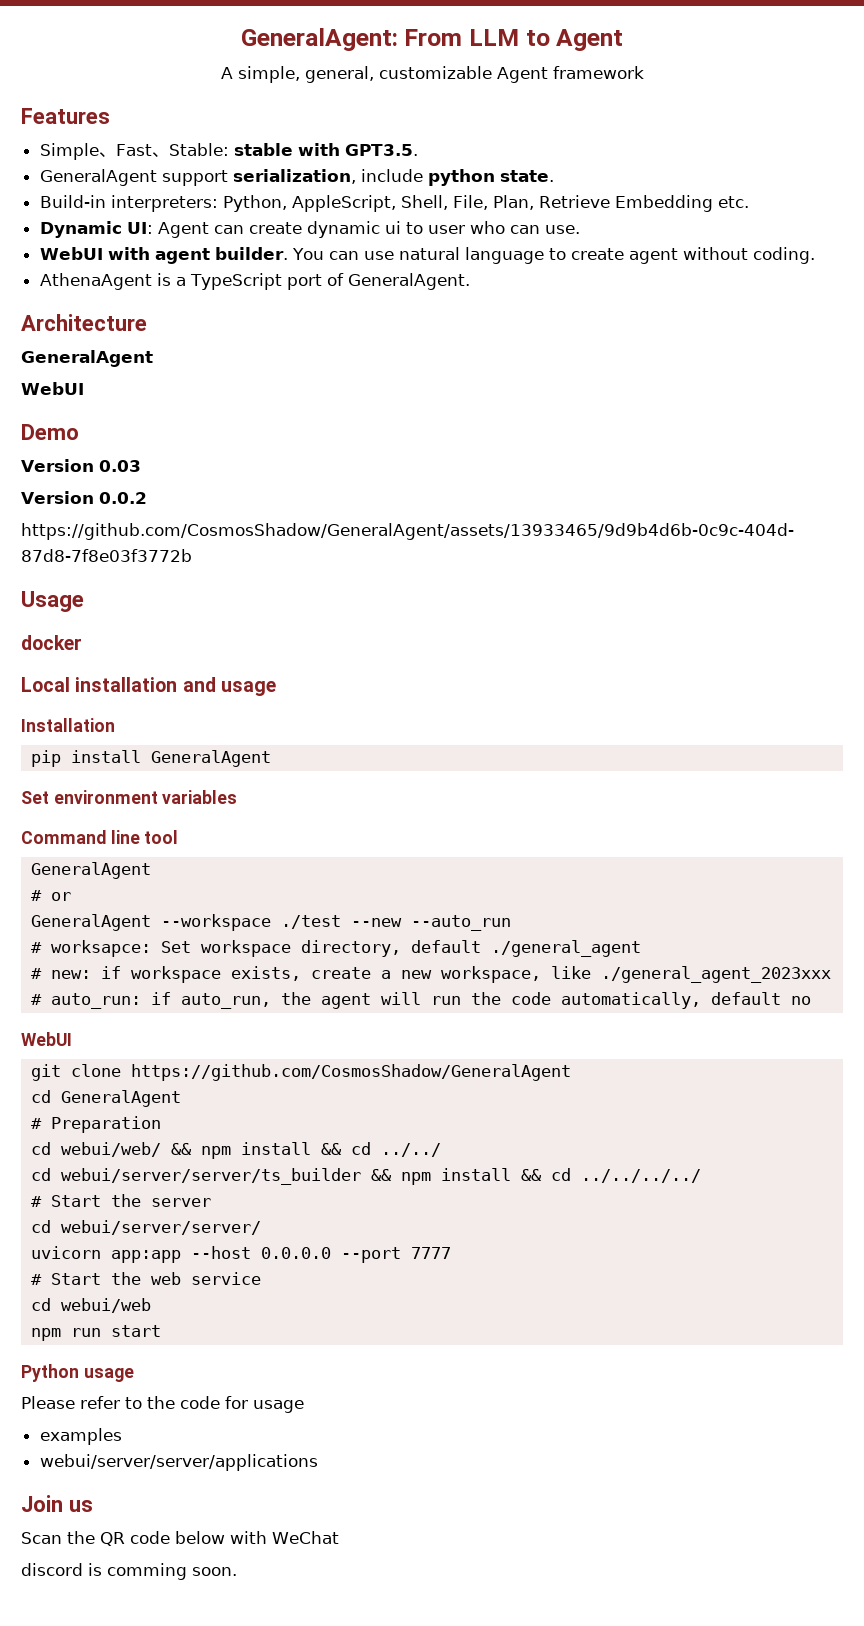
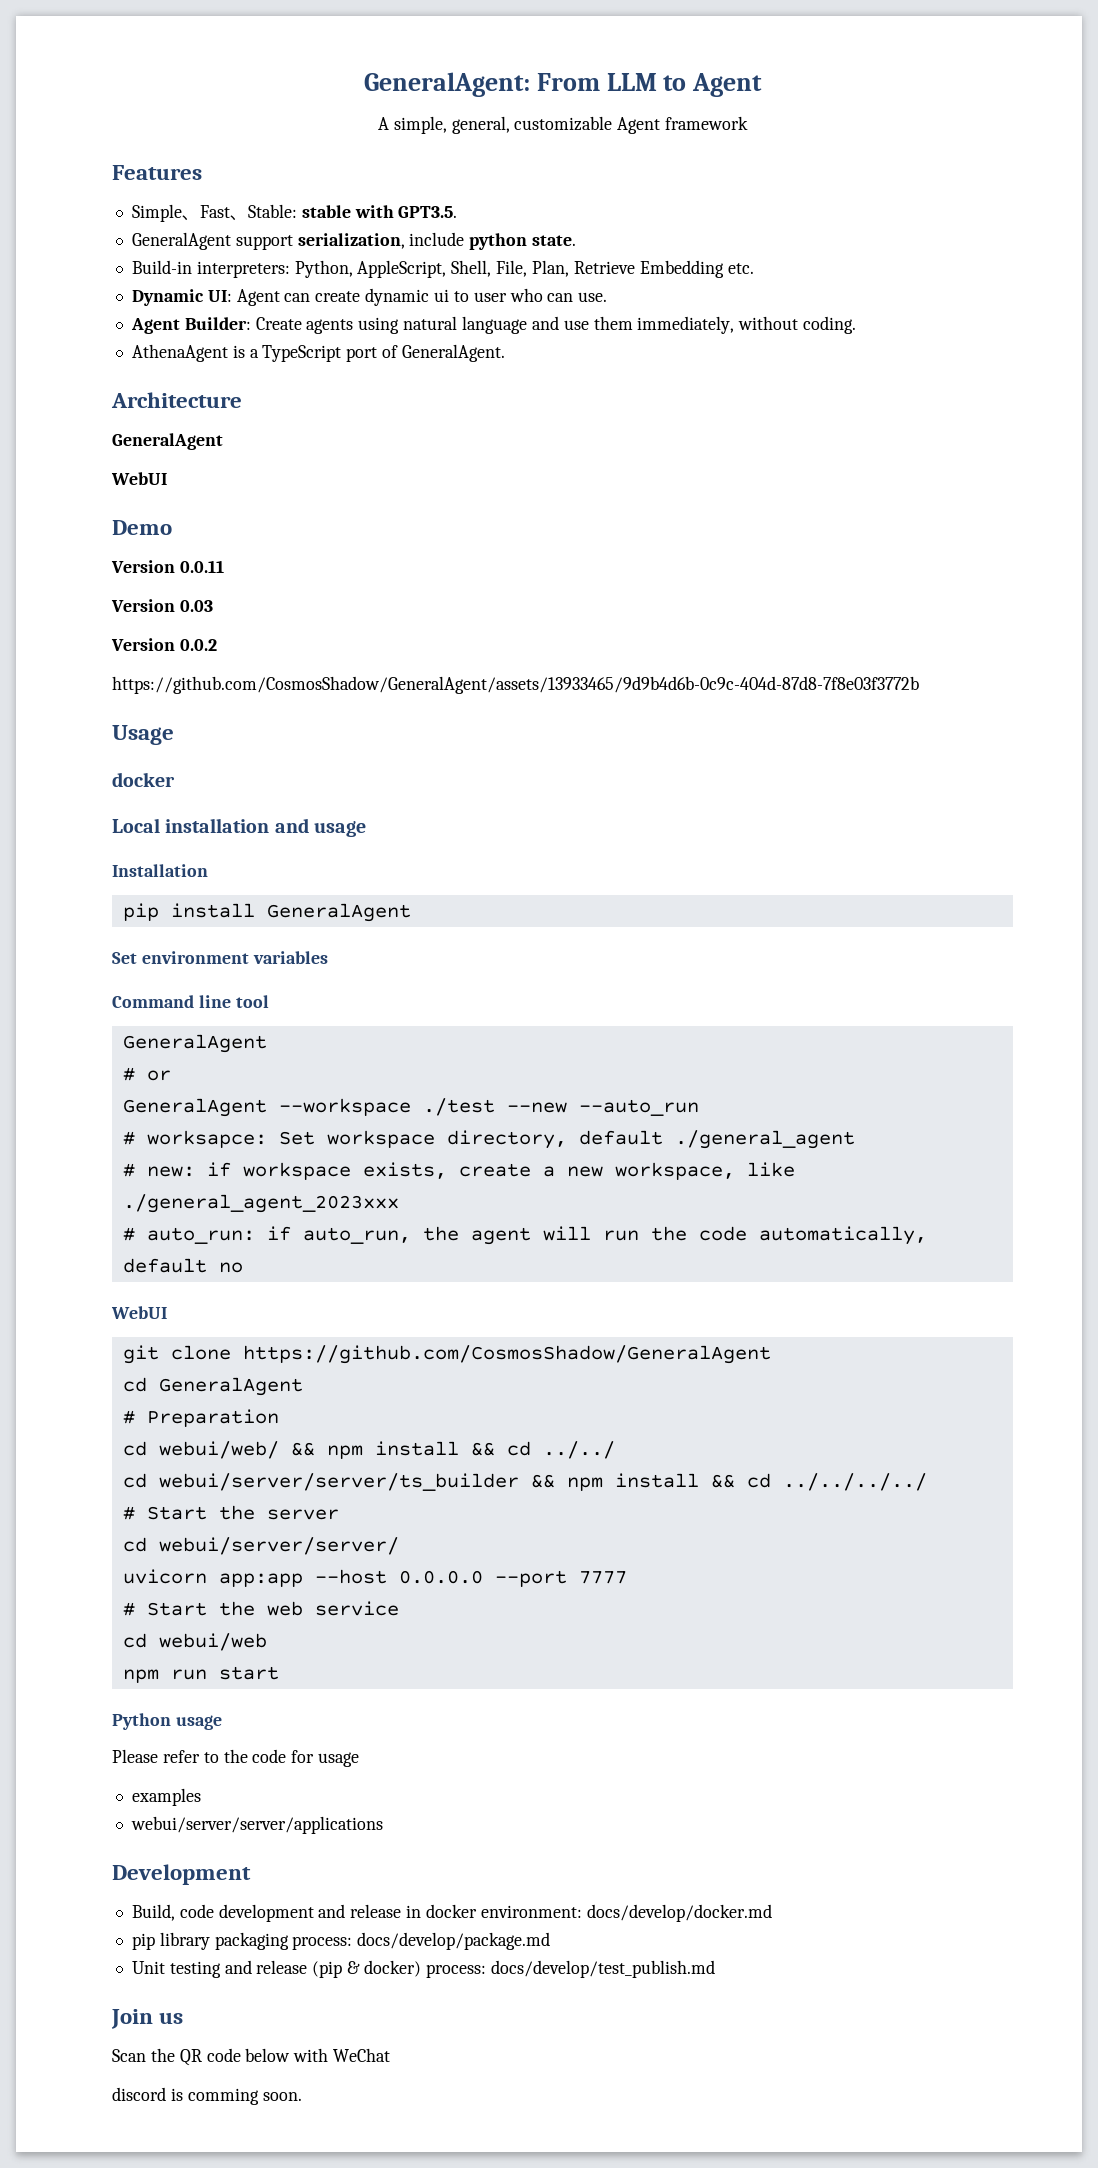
[39,247,678,264] WebUI with agent builder. You can use natural language to create agent -> [130,316,735,334] Agent Builder: Create agents using natural language and use them immediately,
(79, 432) none -> [111,560,224,573] // Version 0.0.11
(318, 1462) none -> [112,1864,251,1885] [131,1904,772,1922] [131,1932,551,1950] [131,1960,715,1978] // Development // Build, code development and release in docker environment: docs/develop/docker.md // pip library packaging process: docs/develop/package.md // Unit testing and release (pip & docker) process: docs/develop/test_publish.md

